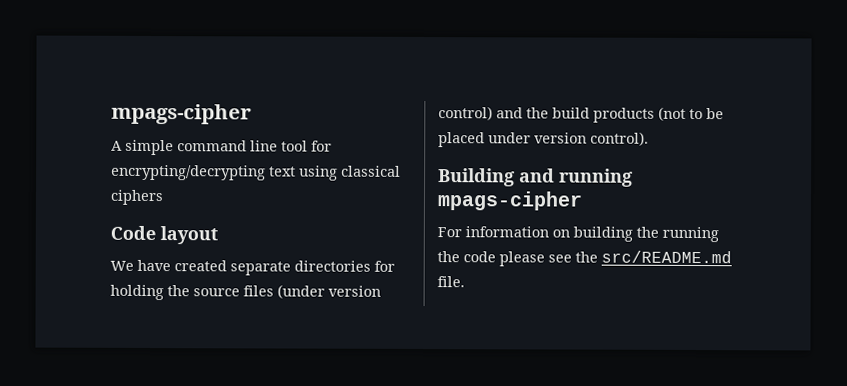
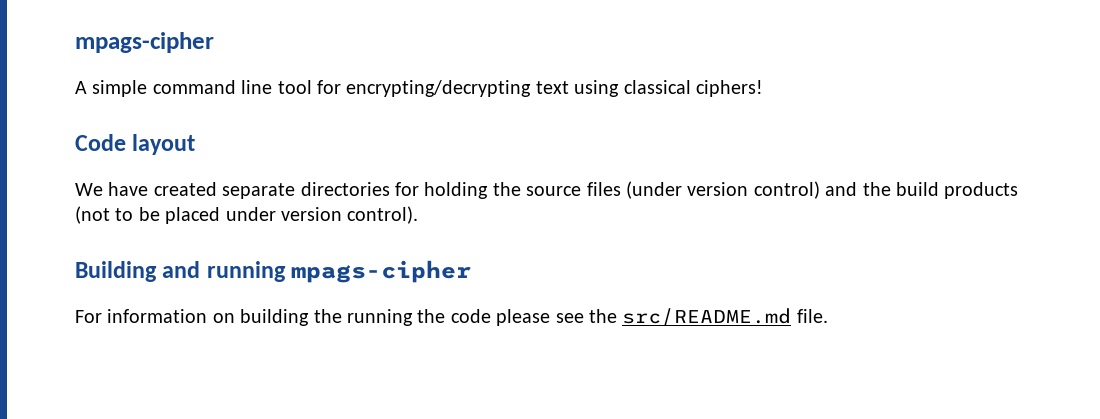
[110,189,164,206] ciphers -> [695,80,763,97] ciphers!

